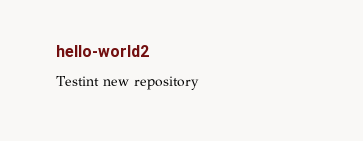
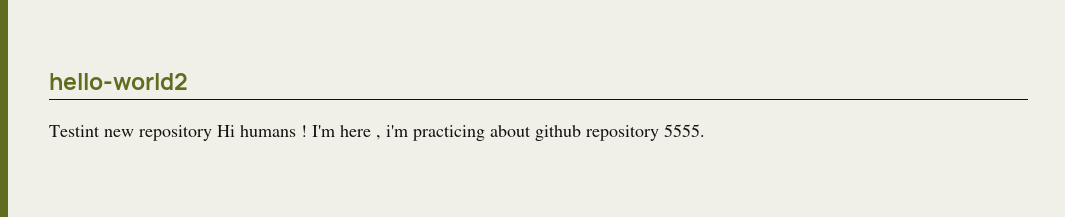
(199, 83) none -> [217,124,705,141] Hi humans ! I'm here , i'm practicing about github repository 5555.

